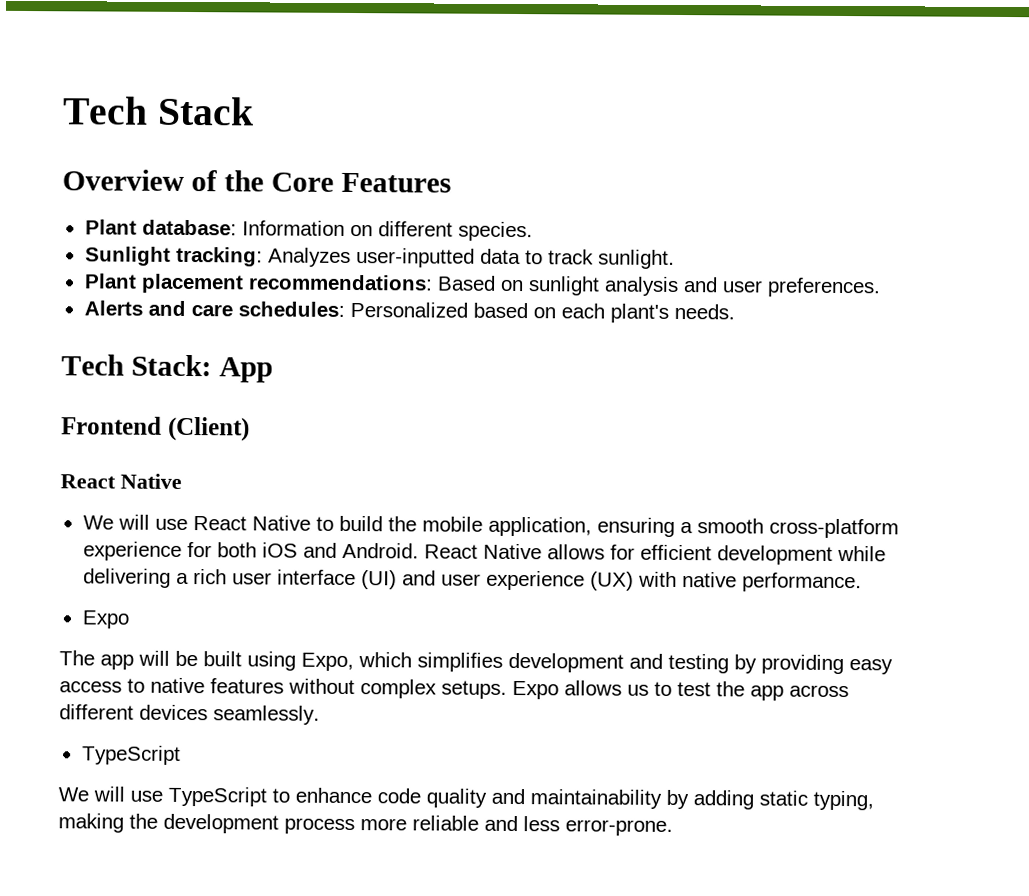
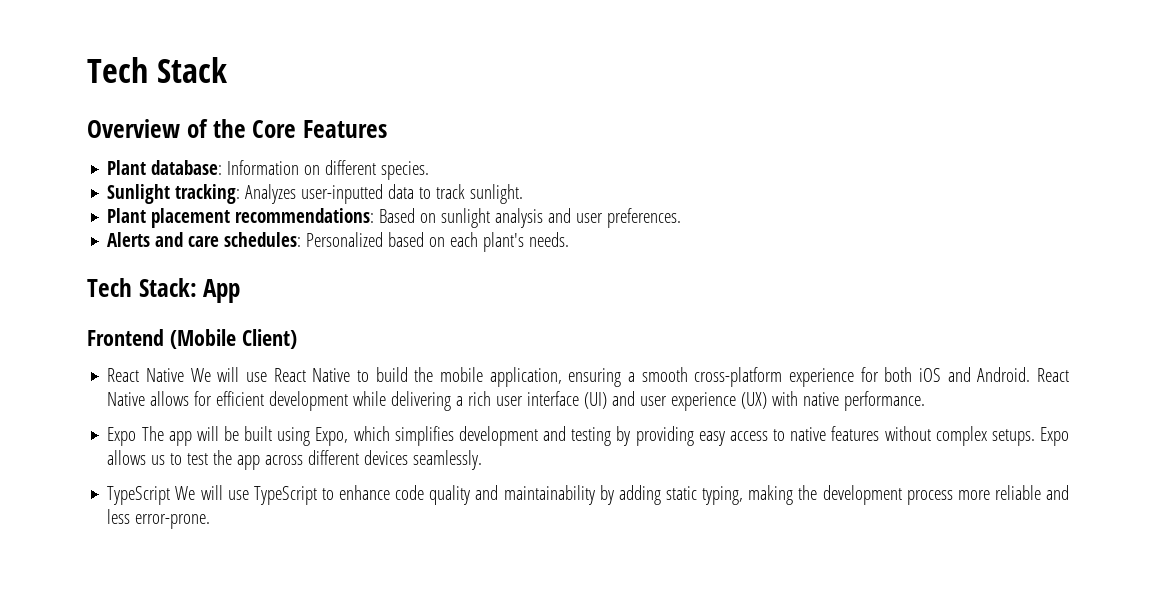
[167,416,250,442] [60,473,182,489] (Client) // React Native // -> [169,329,297,349] [107,368,185,382] (Mobile Client) // React Native
(129, 619) // -> (137, 436) none
(181, 755) // -> (171, 495) none

